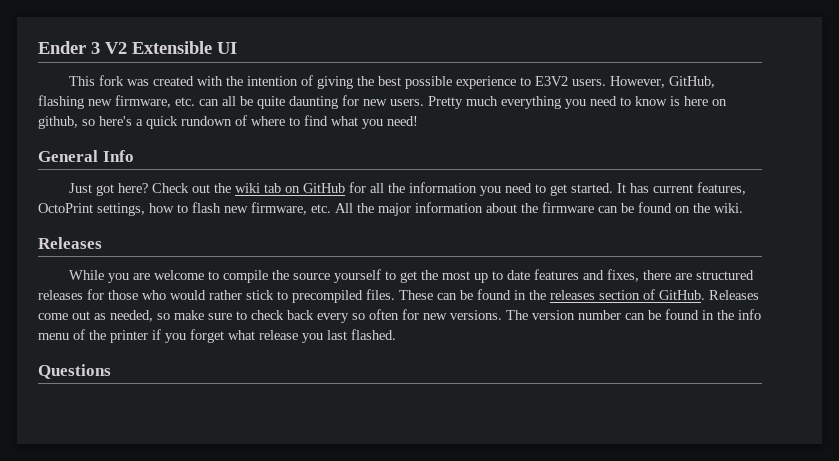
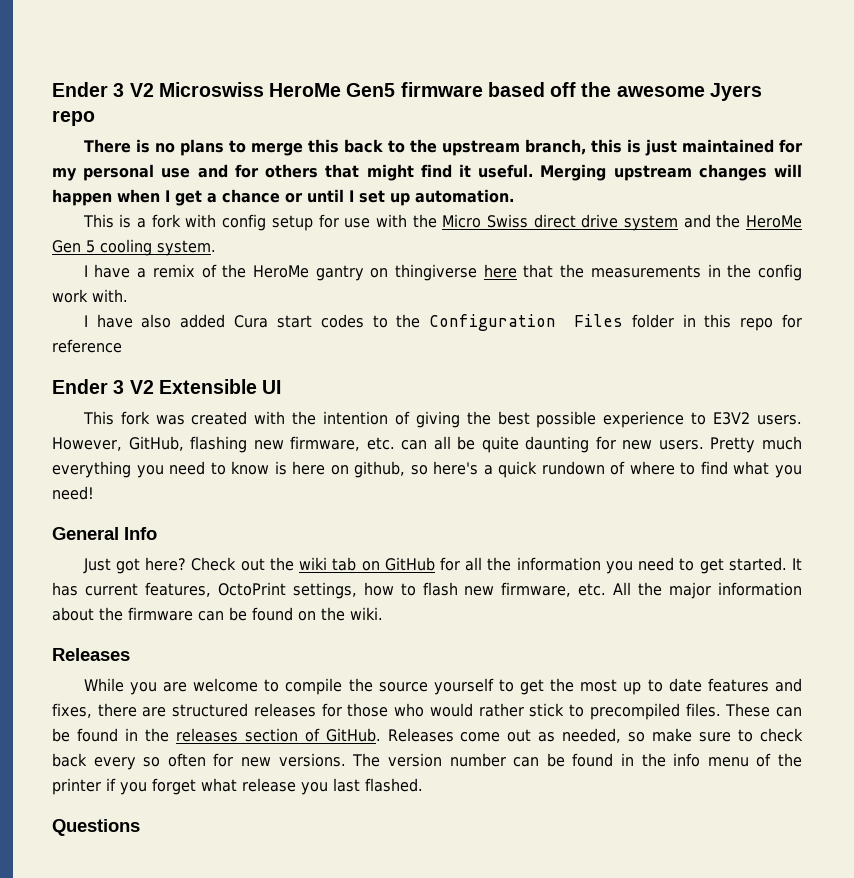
[38,41,127,54] Ender 3 V2 -> [52,82,762,101] [52,110,95,126] [83,139,804,156] [52,164,802,181] [52,189,514,206] [82,214,802,231] [52,239,216,256] [83,264,803,281] [52,289,128,303] [83,314,803,331] [52,339,122,353] [52,379,154,394] Ender 3 V2 Microswiss HeroMe Gen5 firmware based off the awesome Jyers repo // There is no plans to merge this back to the upstream branch, this is just maintained for my personal use and for others that might find it useful. Merging upstream changes will happen when I get a chance or until I set up automation. // This is a fork with config setup for use with the Micro Swiss direct drive system and the HeroMe Gen 5 cooling system. // I have a remix of the HeroMe gantry on thingiverse here that the measurements in the config work with. // I have also added Cura start codes to the Configuration Files folder in this repo for reference // Ender 3 V2

